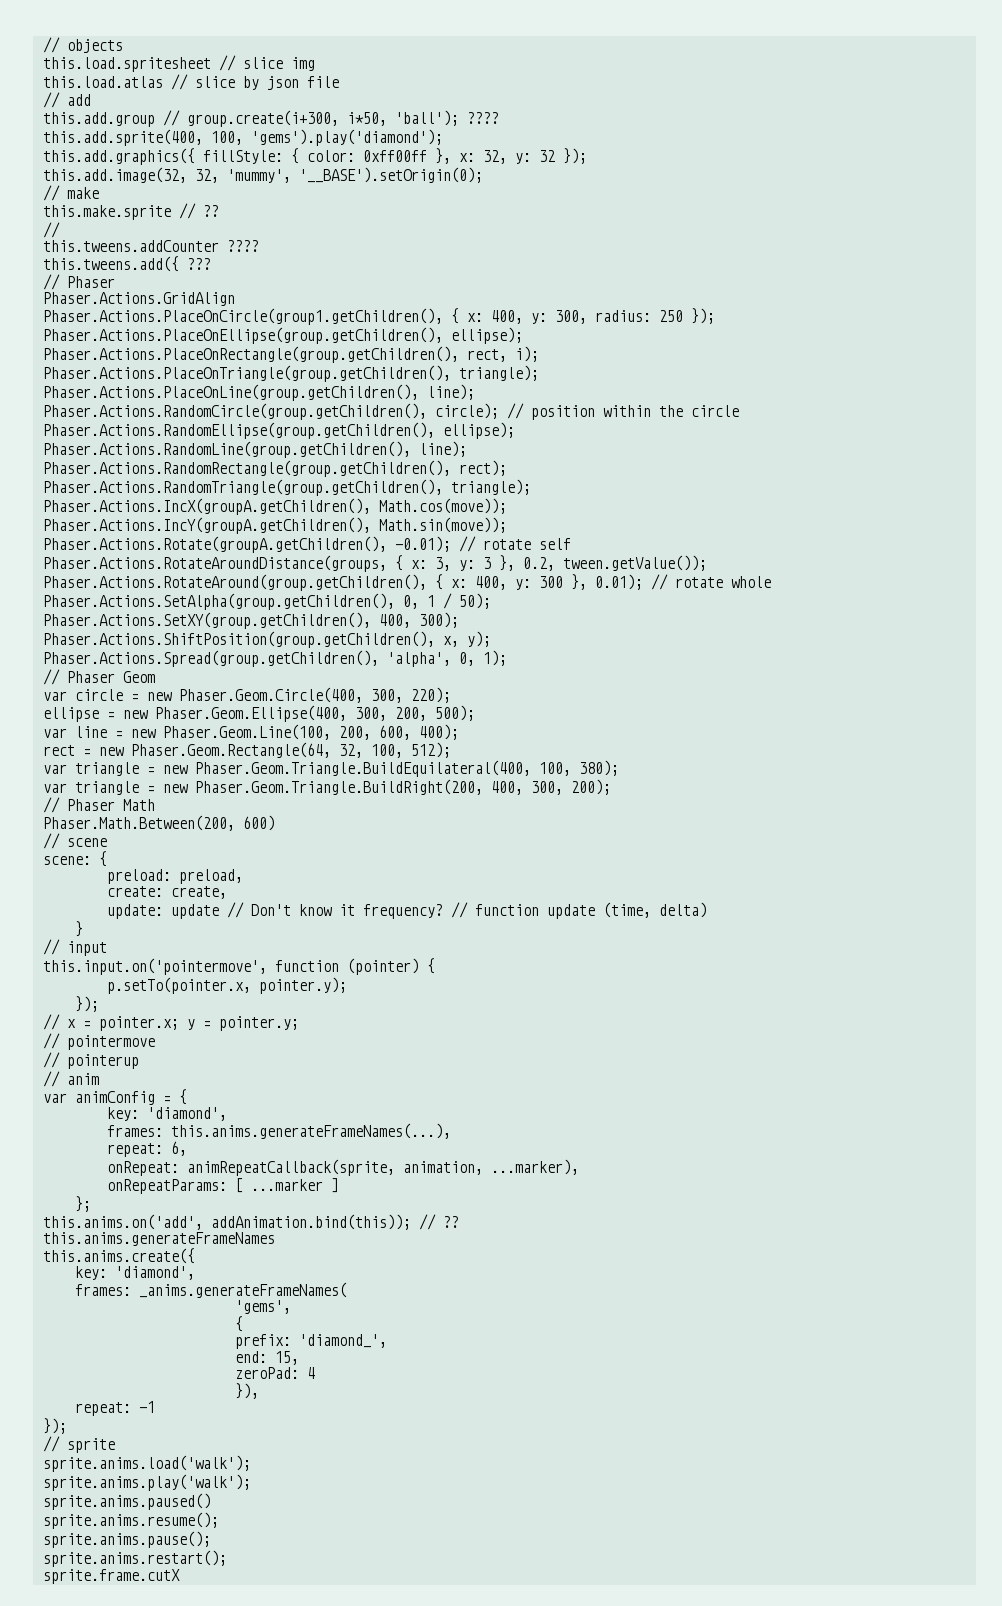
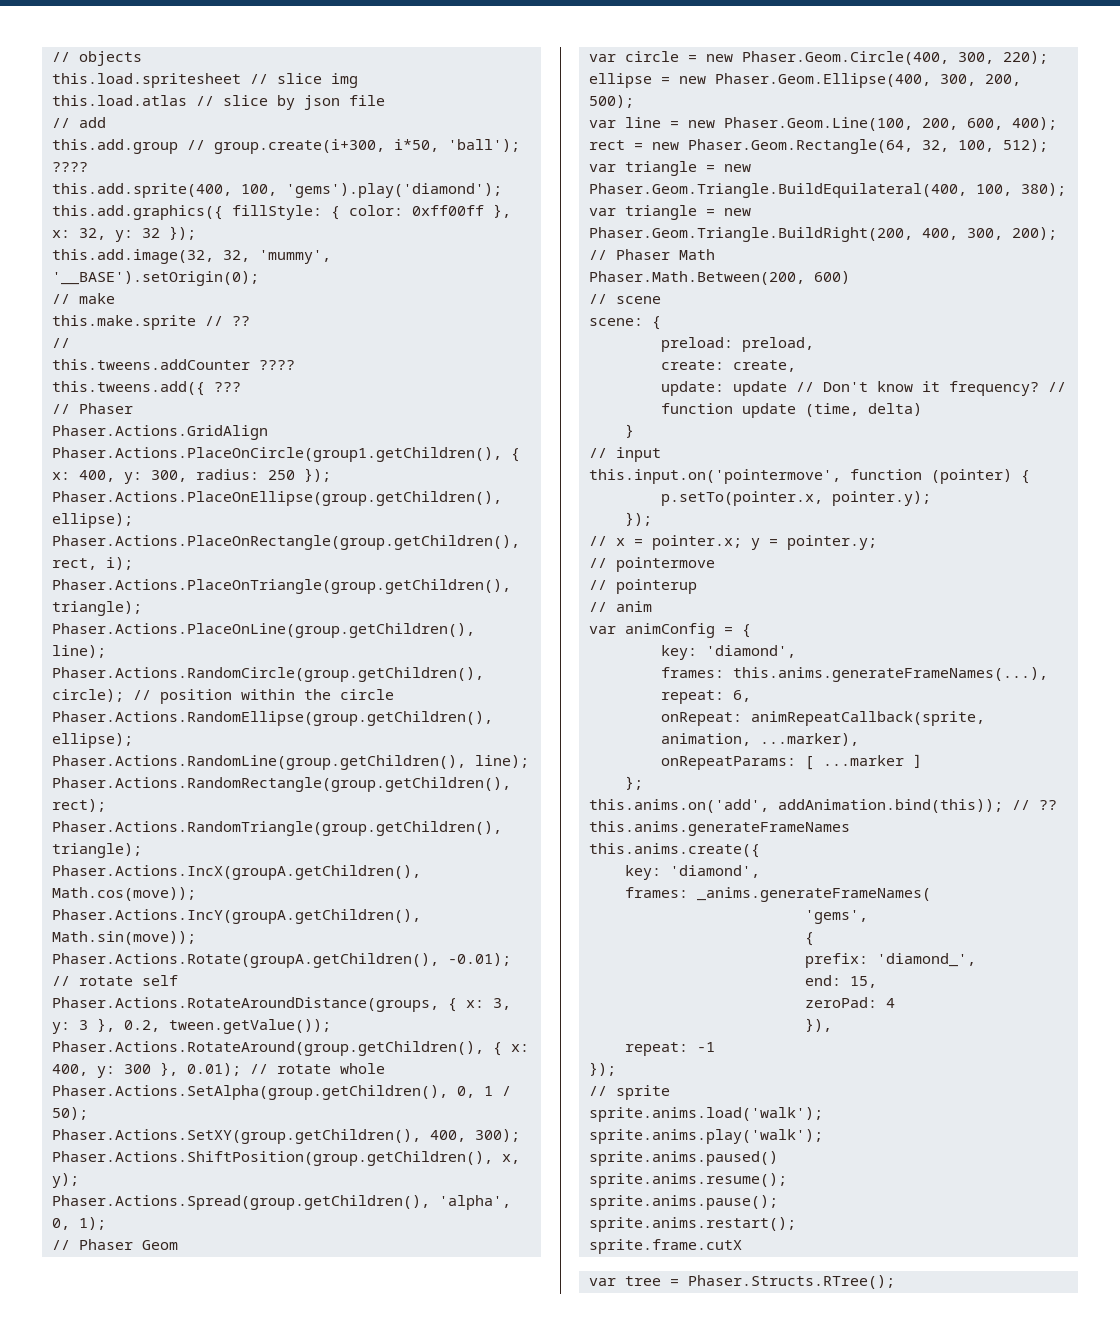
(180, 1576) none -> [588,1275,895,1289] // var tree = Phaser.Structs.RTree();

